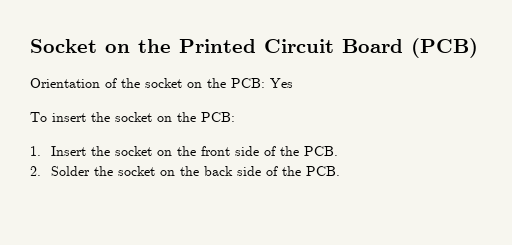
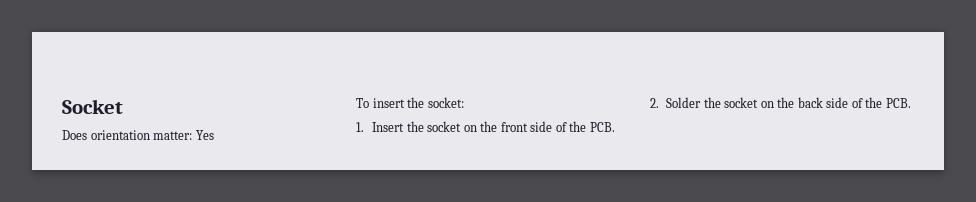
[105,38,478,58] [30,78,265,88] on the Printed Circuit Board (PCB) // Orientation of the socket on the PCB: -> [62,130,193,140] // Does orientation matter:
[115,112,235,122] socket on the PCB: -> [427,97,464,108] socket:

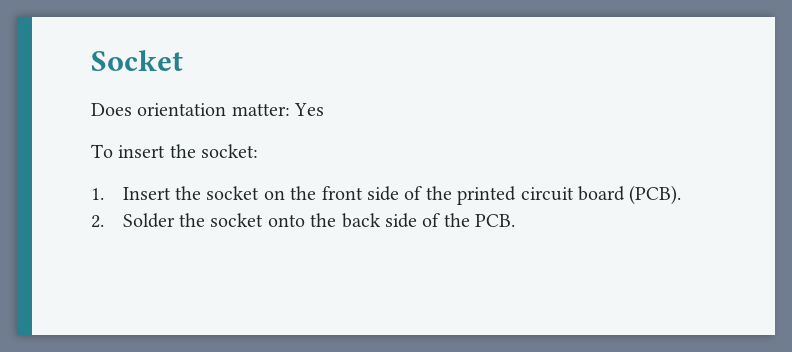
[589,122,615,132] PCB. -> [457,185,682,205] printed circuit board (PCB).
[760,101,774,108] on -> [267,214,305,227] onto

